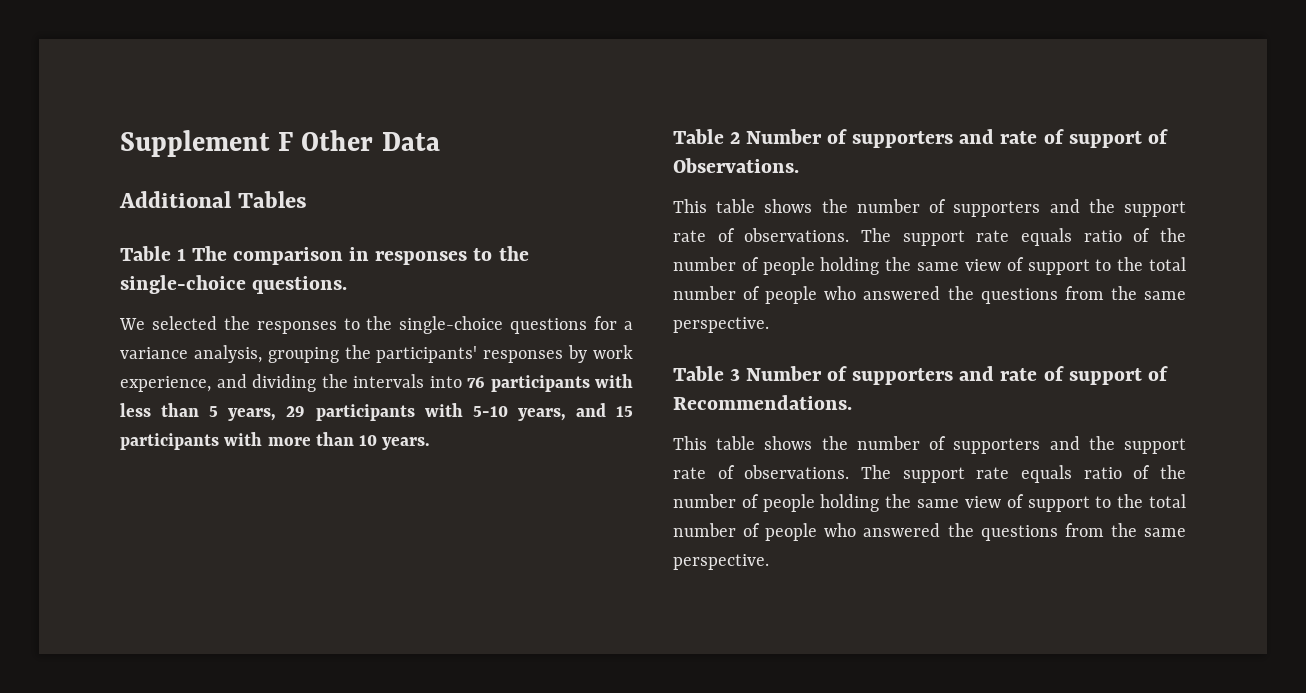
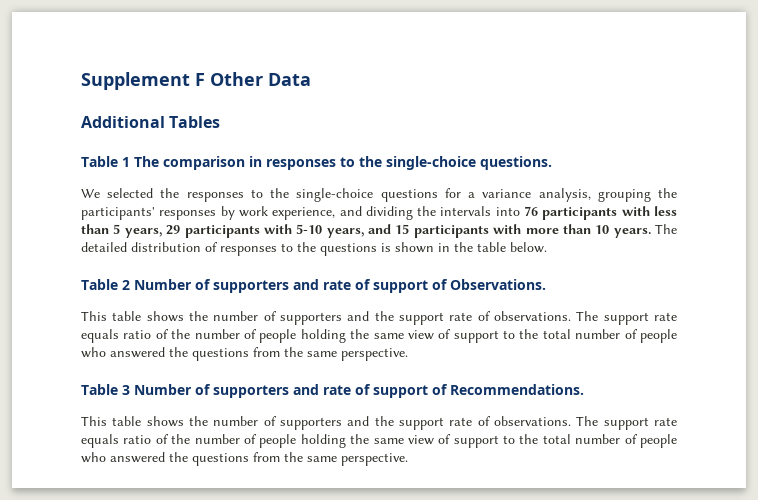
(431, 443) none -> [655,224,677,234] [81,242,547,256] The detailed distribution of responses to the questions is shown in the table below.

